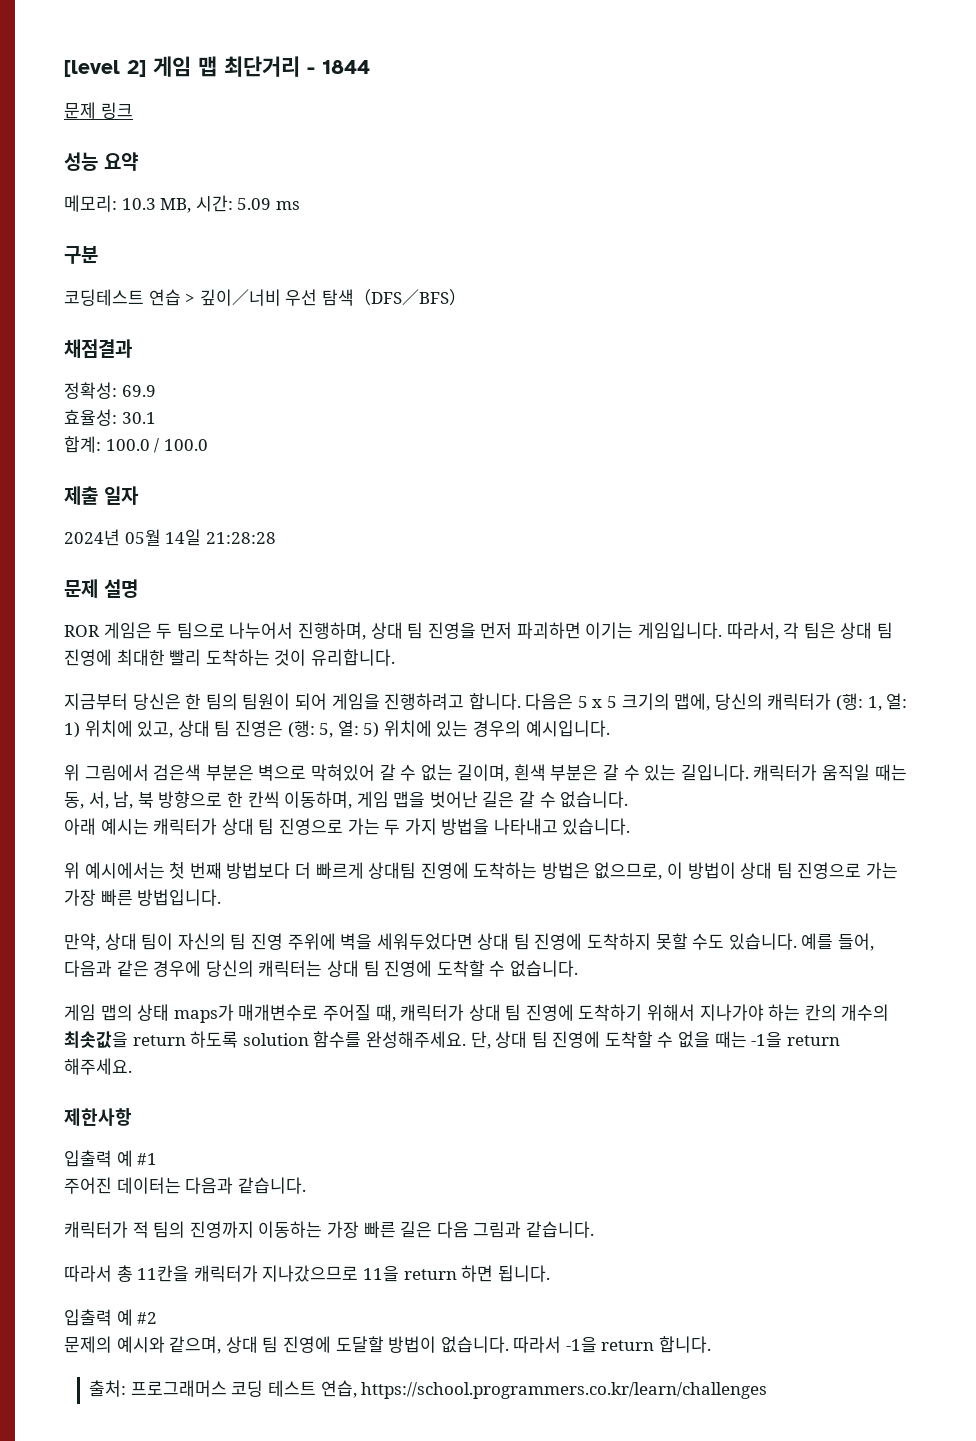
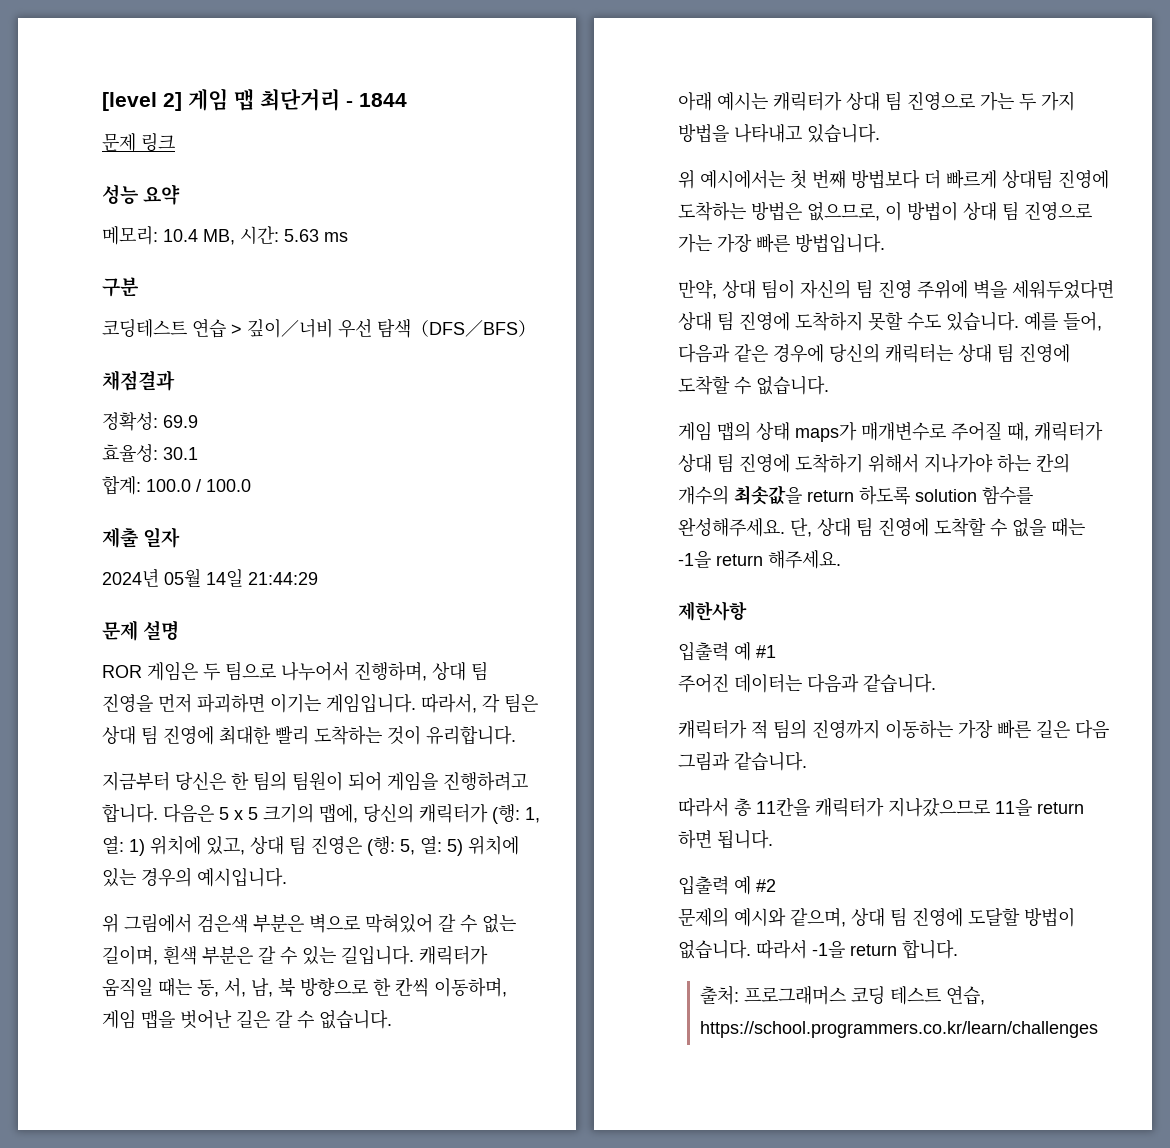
[121,198,156,210] 10.3 -> [163,229,198,242] 10.4
[237,198,272,210] 5.09 -> [284,229,319,242] 5.63
[205,532,276,544] 21:28:28 -> [248,572,318,585] 21:44:29

